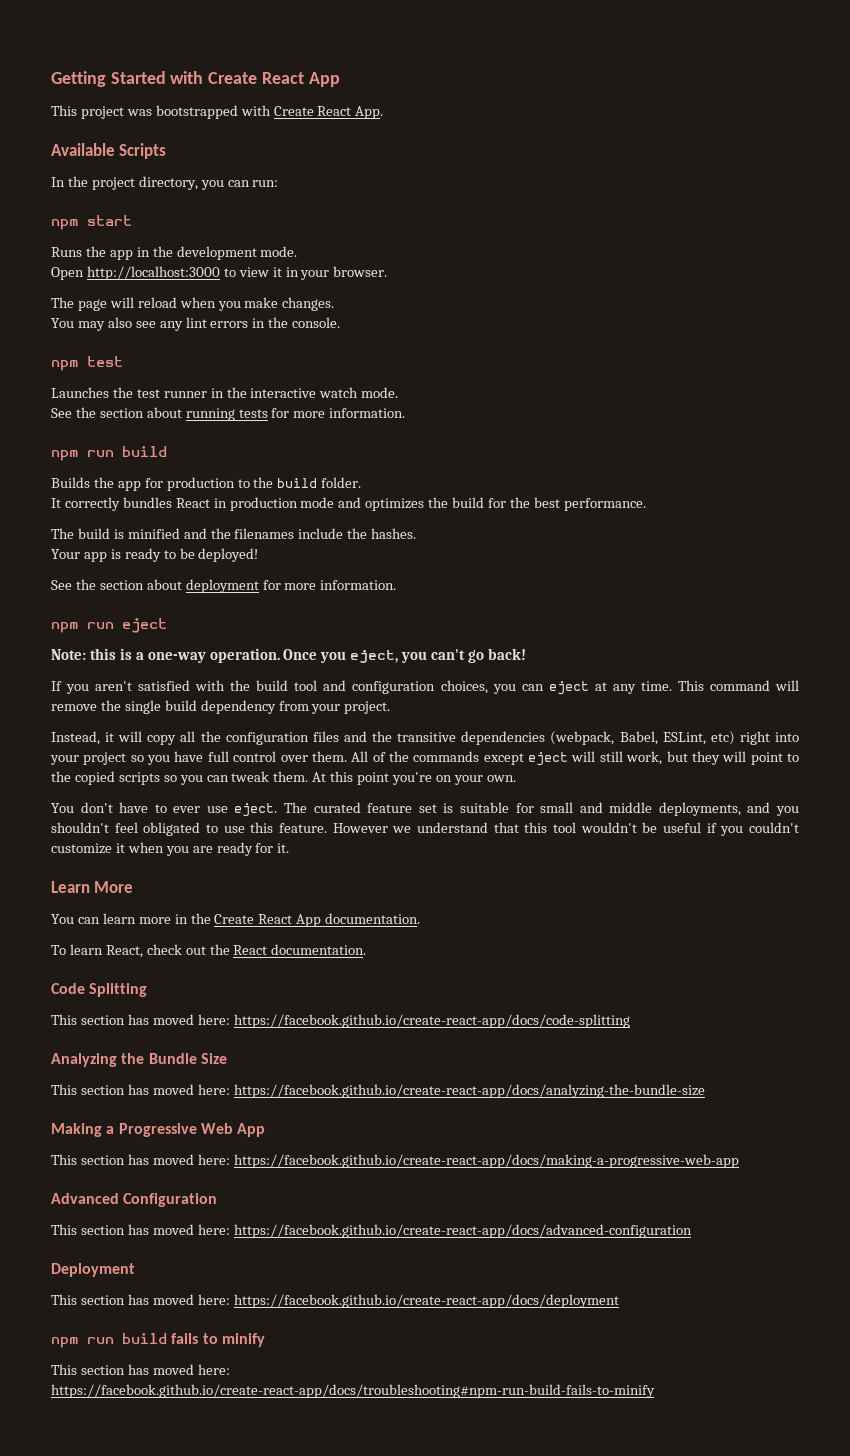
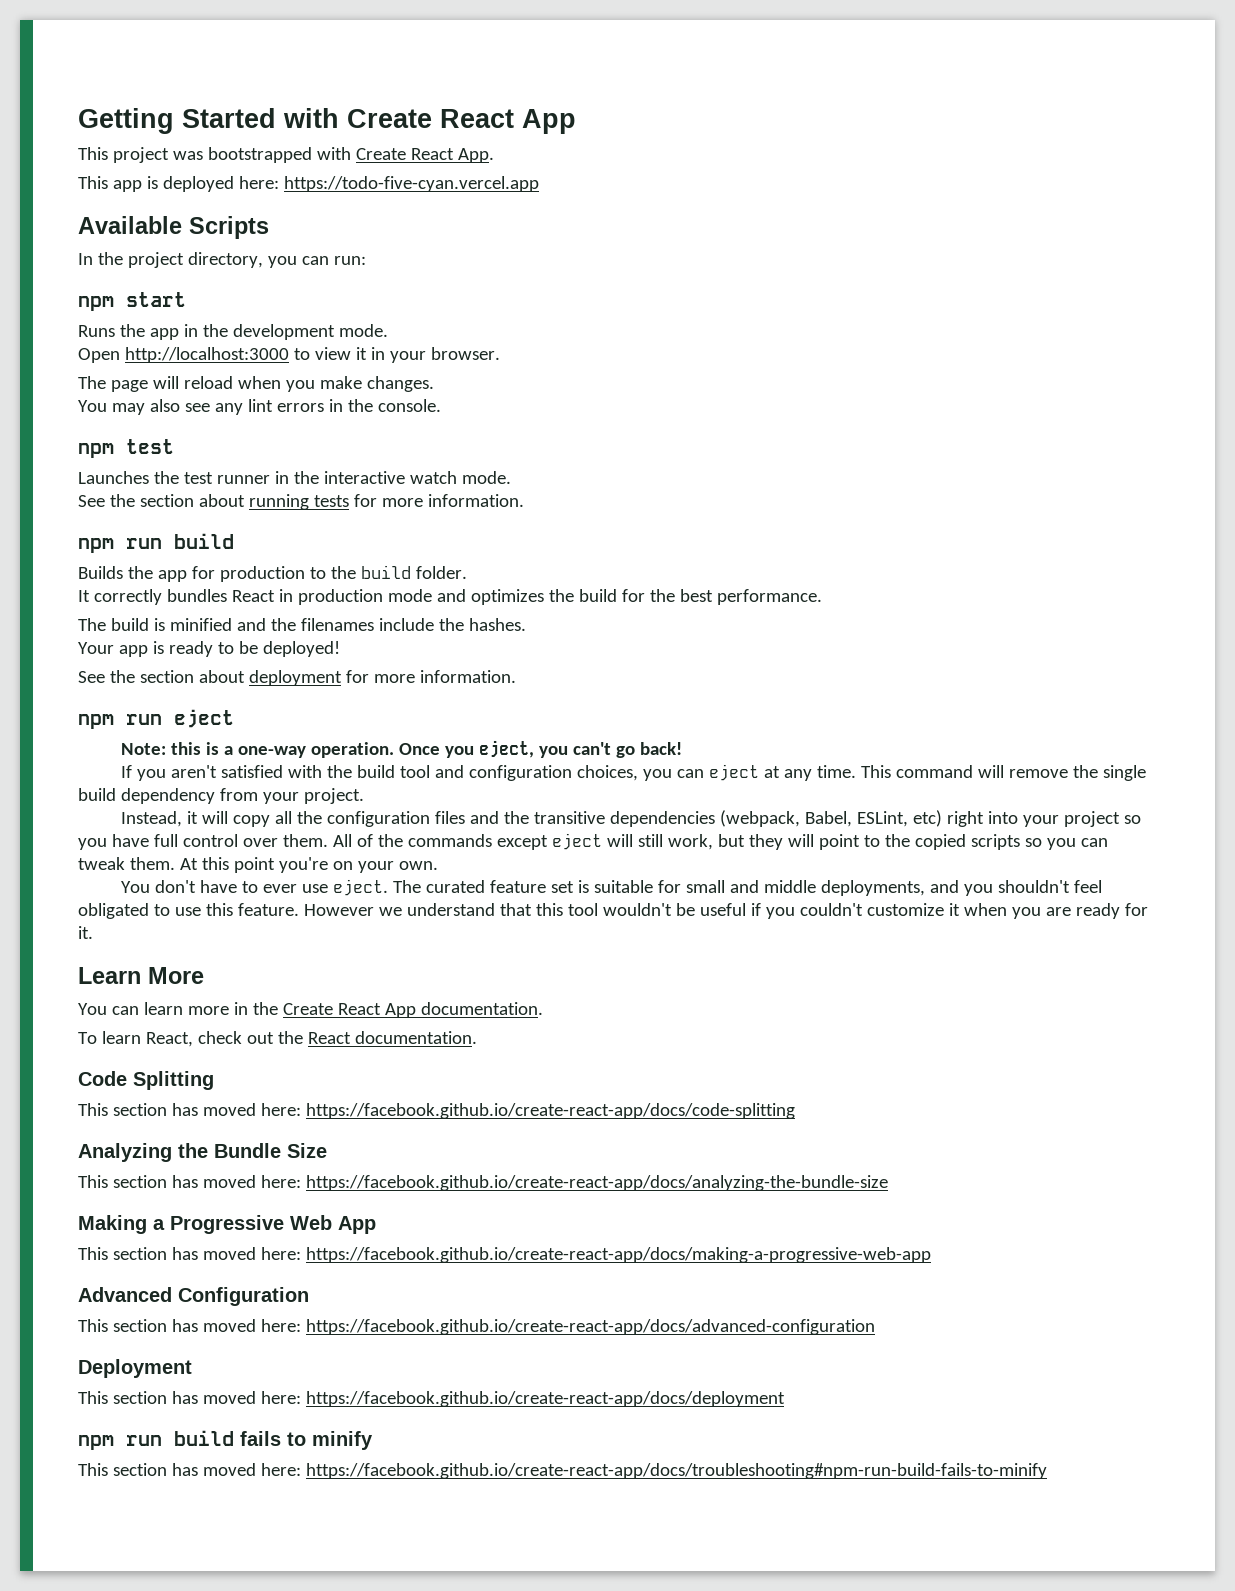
(384, 112) none -> [78,176,539,192] // This app is deployed here: https://todo-five-cyan.vercel.app

